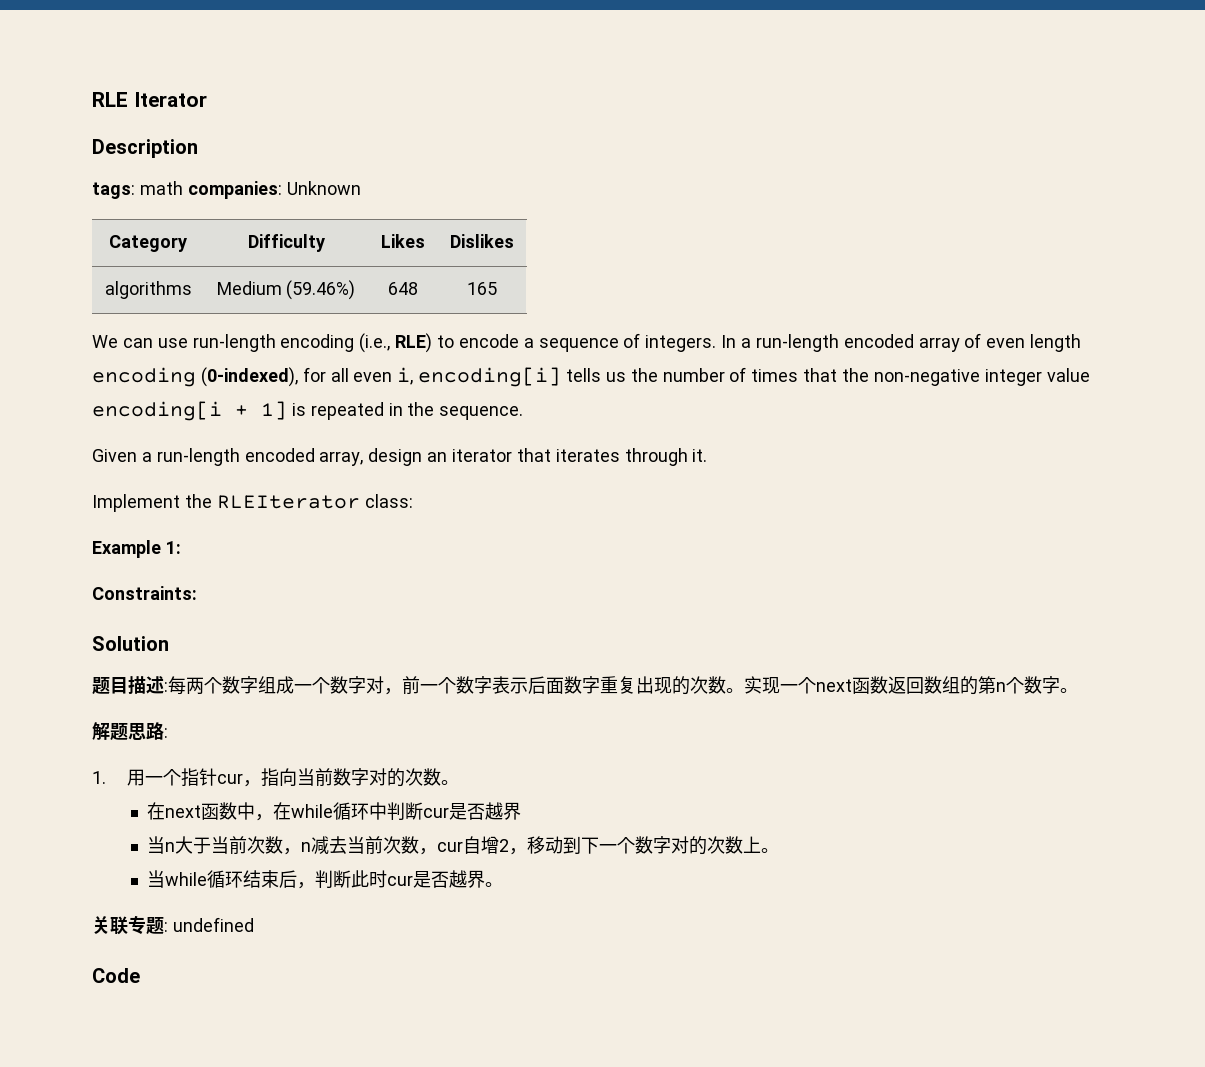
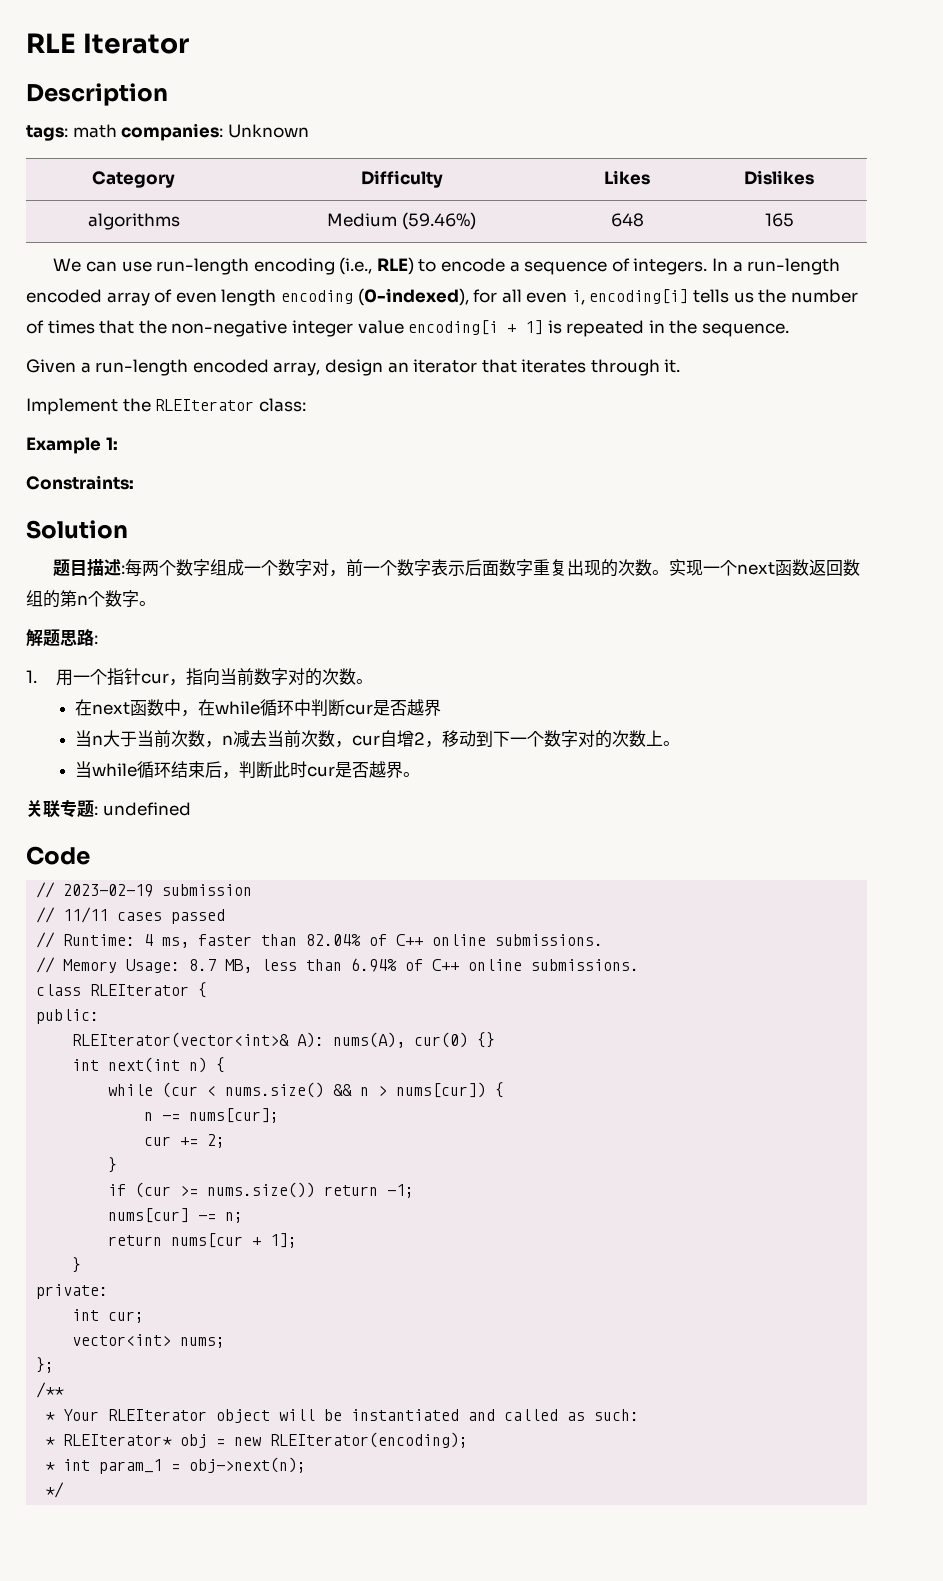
(140, 975) none -> [36,882,253,898] [36,907,226,924] [36,932,604,948] [36,957,640,973] [36,982,208,998] [36,1009,100,1024] [72,1032,496,1048] [72,1057,226,1073] [108,1082,505,1098] [144,1108,280,1123] [144,1134,226,1148] [108,1157,118,1173] [108,1182,415,1198] [108,1208,244,1223] [108,1233,298,1248] [72,1257,82,1273] [36,1284,109,1299] [72,1309,145,1323] [72,1334,226,1348] [36,1357,55,1373] [36,1382,65,1398] [45,1409,640,1423] [45,1432,469,1448] [45,1457,307,1474] [45,1482,65,1498] // // 2023-02-19 submission // // 11/11 cases passed // // Runtime: 4 ms, faster than 82.04% of C++ online submissions. // // Memory Usage: 8.7 MB, less than 6.94% of C++ online submissions. // class RLEIterator { // public: // RLEIterator(vector<int>& A): nums(A), cur(0) {} // int next(int n) { // while (cur < nums.size() && n > nums[cur]) { // n -= nums[cur]; // cur += 2; // } // if (cur >= nums.size()) return -1; // nums[cur] -= n; // return nums[cur + 1]; // } // private: // int cur; // vector<int> nums; // }; // /** // * Your RLEIterator object will be instantiated and called as such: // * RLEIterator* obj = new RLEIterator(encoding); // * int param_1 = obj->next(n); // */

